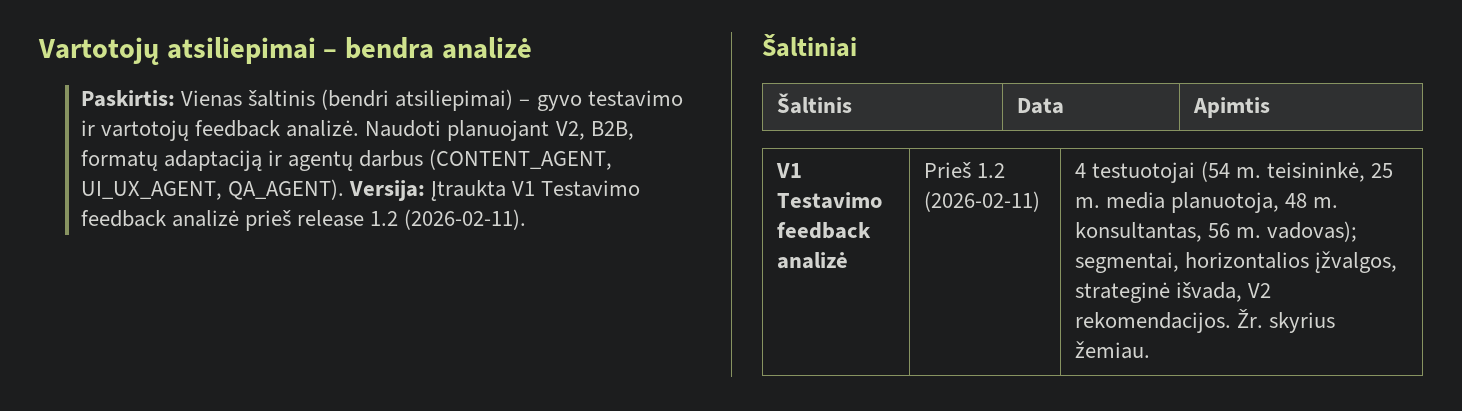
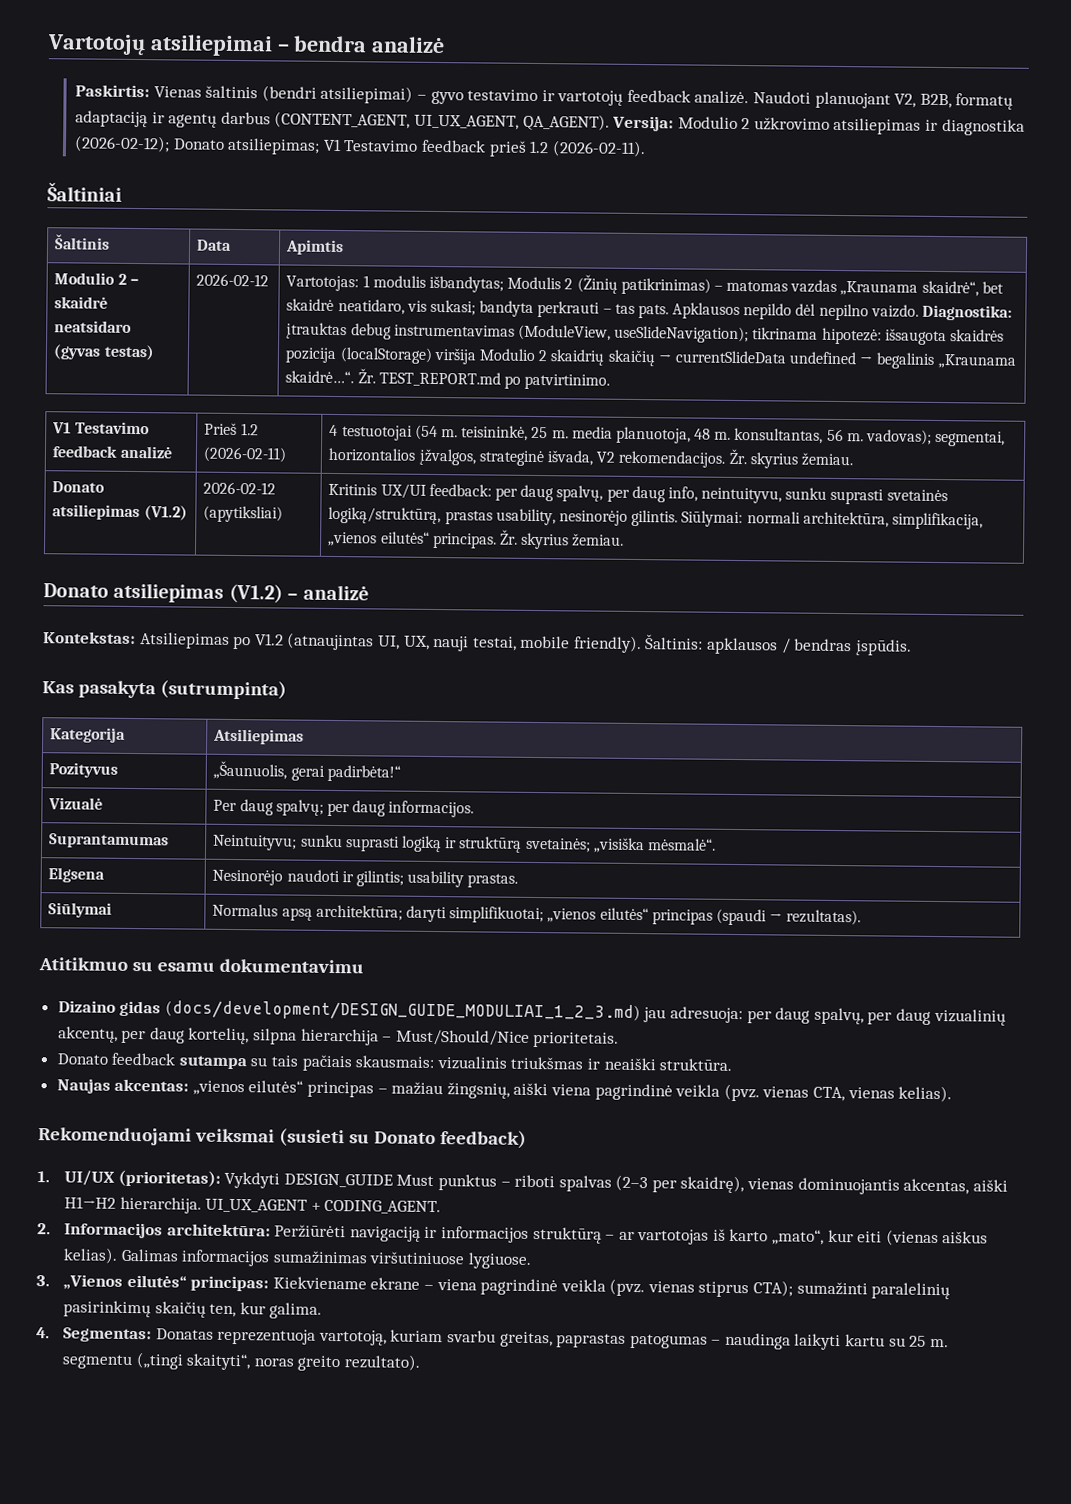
[431,180,641,201] [81,210,365,231] Įtraukta V1 Testavimo feedback analizė prieš release -> [677,116,1025,136] [73,135,527,157] Modulio 2 užkrovimo atsiliepimas ir diagnostika (2026-02-12); Donato atsiliepimas; V1 Testavimo feedback prieš
(1270, 107) none -> [54,272,139,286] [54,296,109,309] [54,320,133,333] [53,344,155,361] [196,273,270,287] [286,274,1004,297] [286,298,1013,321] [286,322,1004,346] [285,347,1016,369] [285,368,611,390] // Modulio 2 – skaidrė neatsidaro (gyvas testas) | 2026-02-12 | Vartotojas: 1 modulis išbandytas; Modulis 2 (Žinių patikrinimas) – matomas vazdas „Kraunama skaidrė“, bet skaidrė neatidaro, vis sukasi; bandyta perkrauti – tas pats. Apklausos nepildo dėl nepilno vaizdo. Diagnostika: įtrauktas debug instrumentavimas (ModuleView, useSlideNavigation); tikrinama hipotezė: išsaugota skaidrės pozicija (localStorage) viršija Modulio 2 skaidrių skaičių → currentSlideData undefined → begalinis „Kraunama skaidrė…“. Žr. TEST_REPORT.md po patvirtinimo.
(1150, 350) none -> [52,481,106,493] [52,504,188,521] [203,481,277,495] [203,505,284,523] [328,483,948,505] [328,506,983,530] [328,529,625,550] [43,582,369,604] [43,631,912,656] [42,680,287,700] [50,727,127,743] [213,728,305,745] [49,762,119,778] [213,760,401,782] [48,797,104,810] [213,799,475,818] [49,833,170,849] [213,834,716,854] [48,867,106,883] [212,869,519,888] [48,902,113,918] [212,903,862,926] [38,957,364,974] [57,1000,1006,1026] [57,1026,620,1048] [56,1052,733,1072] [56,1078,953,1103] [38,1127,527,1149] [37,1169,1008,1195] [63,1196,442,1215] [37,1222,989,1247] [62,1247,532,1269] [36,1274,951,1300] [62,1300,323,1319] [36,1327,949,1351] [61,1352,420,1372] // Donato atsiliepimas (V1.2) | 2026-02-12 (apytiksliai) | Kritinis UX/UI feedback: per daug spalvų, per daug info, neintuityvu, sunku suprasti svetainės logiką/struktūrą, prastas usability, nesinorėjo gilintis. Siūlymai: normali architektūra, simplifikacija, „vienos eilutės“ principas. Žr. skyrius žemiau. // Donato atsiliepimas (V1.2) – analizė // Kontekstas: Atsiliepimas po V1.2 (atnaujintas UI, UX, nauji testai, mobile friendly). Šaltinis: apklausos / bendras įspūdis. // Kas pasakyta (sutrumpinta) // Kategorija | Atsiliepimas // Pozityvus | „Šaunuolis, gerai padirbėta!“ // Vizualė | Per daug spalvų; per daug informacijos. // Suprantamumas | Neintuityvu; sunku suprasti logiką ir struktūrą svetainės; „visiška mėsmalė“. // Elgsena | Nesinorėjo naudoti ir gilintis; usability prastas. // Siūlymai | Normalus apsą architektūra; daryti simplifikuotai; „vienos eilutės“ principas (spaudi → rezultatas). // Atitikmuo su esamu dokumentavimu // Dizaino gidas (docs/development/DESIGN_GUIDE_MODULIAI_1_2_3.md) jau adresuoja: per daug spalvų, per daug vizualinių akcentų, per daug kortelių, silpna hierarchija – Must/Should/Nice prioritetais. // Donato feedback sutampa su tais pačiais skausmais: vizualinis triukšmas ir neaiški struktūra. // Naujas akcentas: „vienos eilutės“ principas – mažiau žingsnių, aiški viena pagrindinė veikla (pvz. vienas CTA, vienas kelias). // Rekomenduojami veiksmai (susieti su Donato feedback) // 1. UI/UX (prioritetas): Vykdyti DESIGN_GUIDE Must punktus – riboti spalvas (2–3 per skaidrę), vienas dominuojantis akcentas, aiški H1→H2 hierarchija. UI_UX_AGENT + CODING_AGENT. // 2. Informacijos architektūra: Peržiūrėti navigaciją ir informacijos struktūrą – ar vartotojas iš karto „mato“, kur eiti (vienas aiškus kelias). Galimas informacijos sumažinimas viršutiniuose lygiuose. // 3. „Vienos eilutės“ principas: Kiekviename ekrane – viena pagrindinė veikla (pvz. vienas stiprus CTA); sumažinti paralelinių pasirinkimų skaičių ten, kur galima. // 4. Segmentas: Donatas reprezentuoja vartotoją, kuriam svarbu greitas, paprastas patogumas – naudinga laikyti kartu su 25 m. segmentu („tingi skaityti“, noras greito rezultato).

